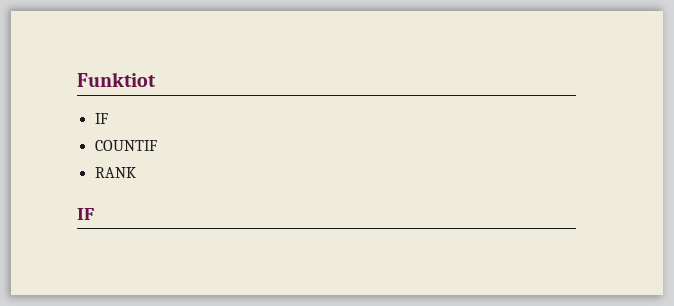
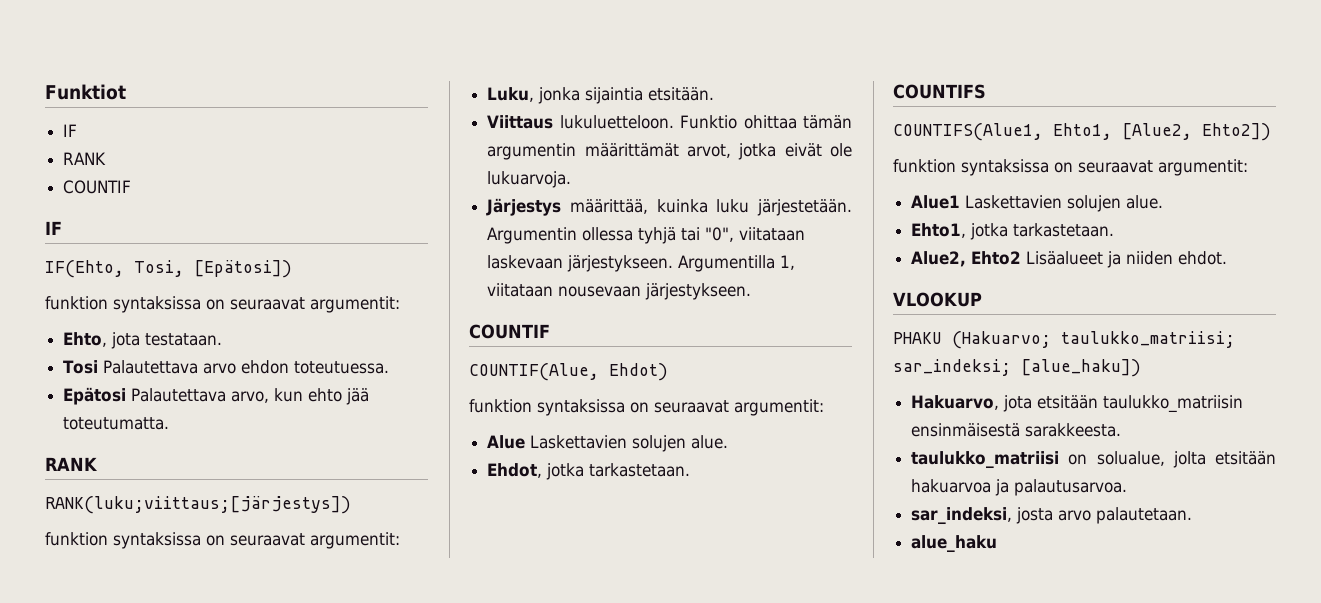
[94,140,157,151] [94,167,136,178] [77,208,94,220] // COUNTIF // RANK // IF -> [63,152,107,165] [63,180,132,194] [45,221,62,235] [45,260,292,278] [45,296,400,313] [63,332,223,349] [63,360,390,374] [63,387,370,405] [63,417,170,430] [45,457,98,471] [45,496,351,514] [45,532,400,549] [487,87,715,104] [487,115,852,129] [487,143,852,160] [487,171,572,188] [486,198,852,216] [487,227,806,244] [487,255,796,272] [487,283,752,300] [469,324,550,339] [469,363,668,381] [469,399,824,416] [487,435,729,452] [487,463,691,480] [893,84,986,99] [893,123,1271,141] [893,159,1248,176] [911,195,1164,212] [911,223,1115,240] [911,251,1228,268] [893,292,982,307] [893,331,1235,349] [893,359,1141,377] [911,395,1244,413] [911,423,1122,437] [911,451,1276,469] [911,479,1128,496] [911,507,1193,525] [911,535,998,553] // RANK // COUNTIF // IF // IF(Ehto, Tosi, [Epätosi]) // funktion syntaksissa on seuraavat argumentit: // Ehto, jota testataan. // Tosi Palautettava arvo ehdon toteutuessa. // Epätosi Palautettava arvo, kun ehto jää toteutumatta. // RANK // RANK(luku;viittaus;[järjestys]) // funktion syntaksissa on seuraavat argumentit: // Luku, jonka sijaintia etsitään. // Viittaus lukuluetteloon. Funktio ohittaa tämän argumentin määrittämät arvot, jotka eivät ole lukuarvoja. // Järjestys määrittää, kuinka luku järjestetään. Argumentin ollessa tyhjä tai "0", viitataan laskevaan järjestykseen. Argumentilla 1, viitataan nousevaan järjestykseen. // COUNTIF // COUNTIF(Alue, Ehdot) // funktion syntaksissa on seuraavat argumentit: // Alue Laskettavien solujen alue. // Ehdot, jotka tarkastetaan. // COUNTIFS // COUNTIFS(Alue1, Ehto1, [Alue2, Ehto2]) // funktion syntaksissa on seuraavat argumentit: // Alue1 Laskettavien solujen alue. // Ehto1, jotka tarkastetaan. // Alue2, Ehto2 Lisäalueet ja niiden ehdot. // VLOOKUP // PHAKU (Hakuarvo; taulukko_matriisi; sar_indeksi; [alue_haku]) // Hakuarvo, jota etsitään taulukko_matriisin ensinmäisestä sarakkeesta. // taulukko_matriisi on solualue, jolta etsitään hakuarvoa ja palautusarvoa. // sar_indeksi, josta arvo palautetaan. // alue_haku

